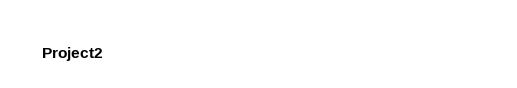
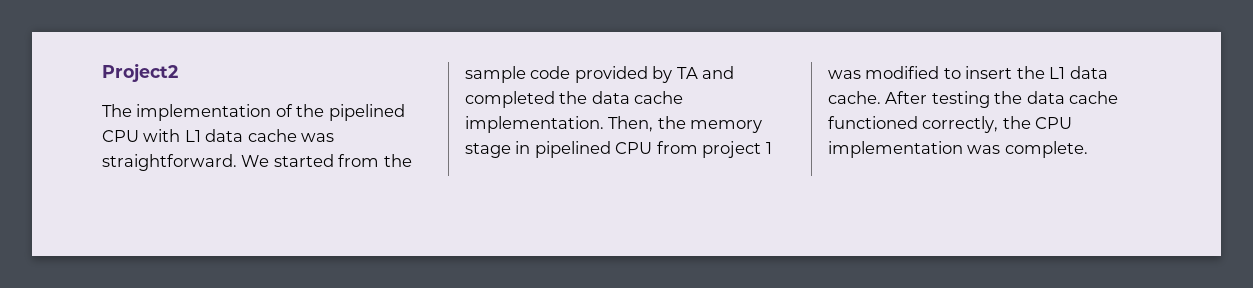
(103, 54) none -> [102,104,405,121] [102,129,335,142] [102,154,412,171] [465,66,735,83] [465,91,684,108] [465,116,763,133] [465,141,772,158] [828,66,1108,79] [828,91,1119,108] [828,116,1073,133] [828,141,1088,158] // The implementation of the pipelined CPU with L1 data cache was straightforward. We started from the sample code provided by TA and completed the data cache implementation. Then, the memory stage in pipelined CPU from project 1 was modified to insert the L1 data cache. After testing the data cache functioned correctly, the CPU implementation was complete.

